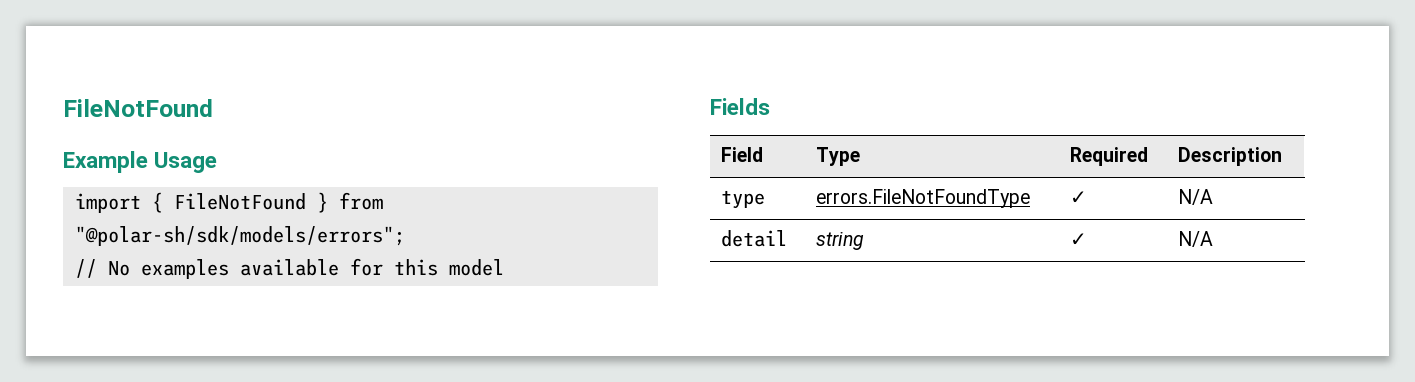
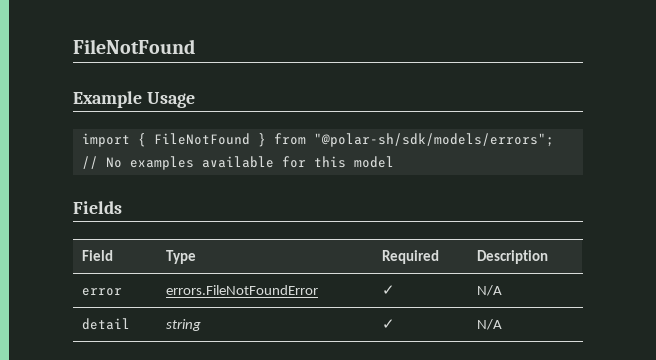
[720,190,765,209] [815,189,1030,208] type | errors.FileNotFoundType -> [81,288,122,296] [165,285,318,295] error | errors.FileNotFoundError

